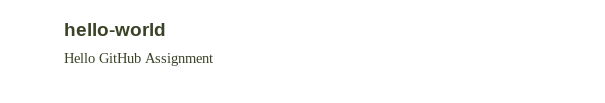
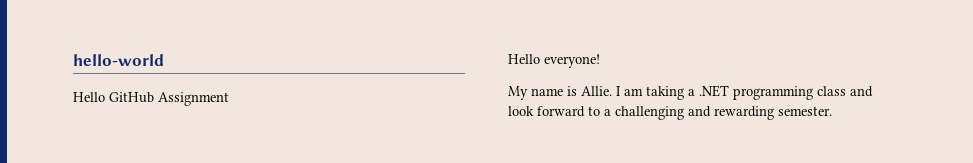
(213, 59) none -> [508,54,600,68] [508,85,873,100] [508,106,832,120] // Hello everyone! // My name is Allie. I am taking a .NET programming class and look forward to a challenging and rewarding semester.

